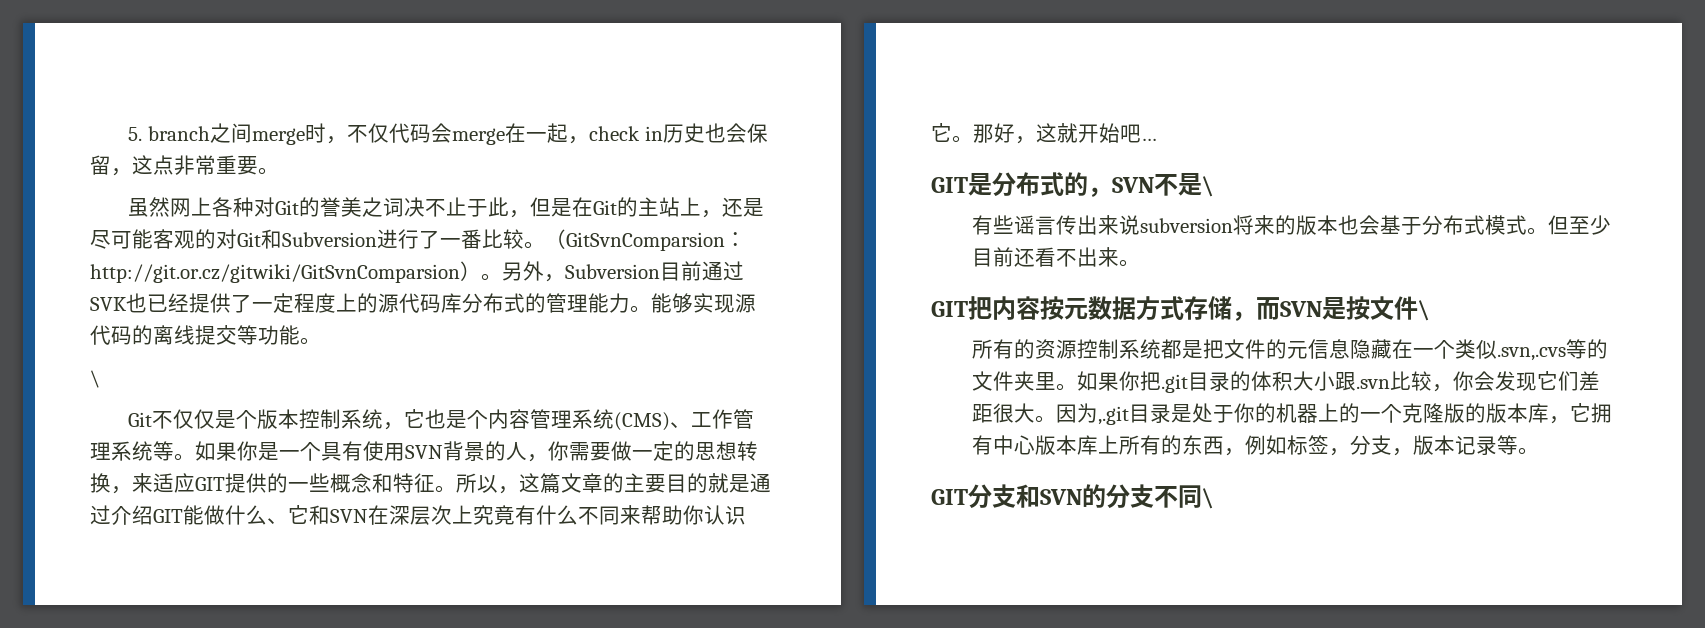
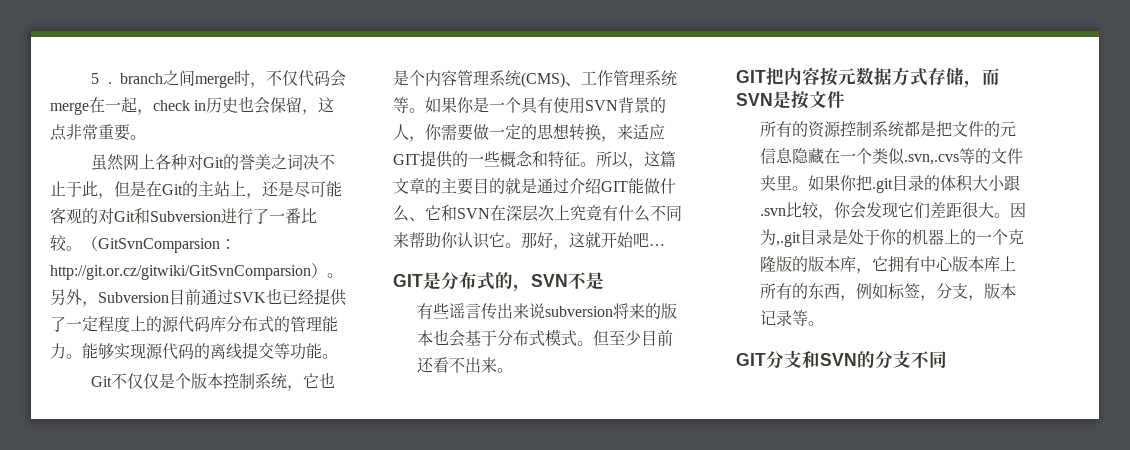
[128,127,143,141] 5. -> [91,73,112,84] 5 .
[90,370,100,388] // \ -> (338, 356) none
[1202,176,1214,197] \ -> (604, 281) none
[1418,300,1430,321] \ -> (845, 99) none
[1202,488,1214,509] \ -> (947, 359) none

